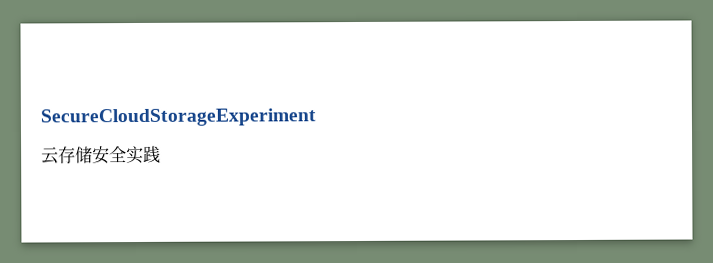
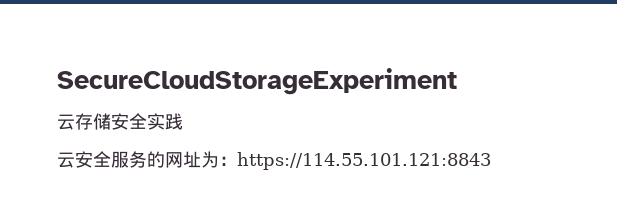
(161, 154) none -> [57,151,491,170] // 云安全服务的网址为：https://114.55.101.121:8843

